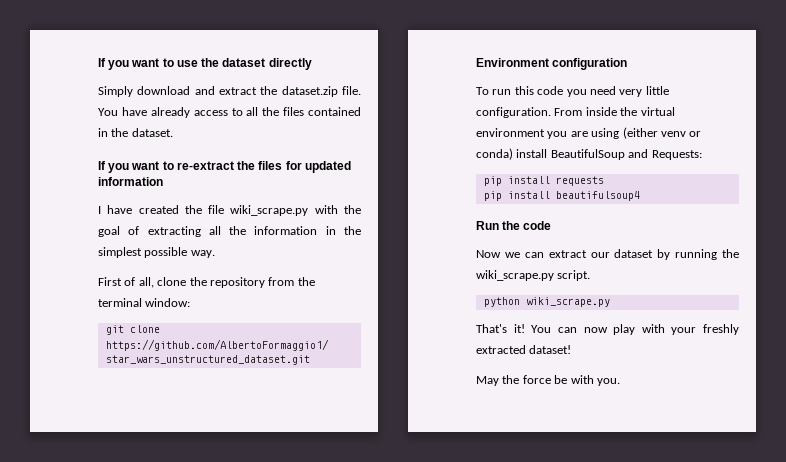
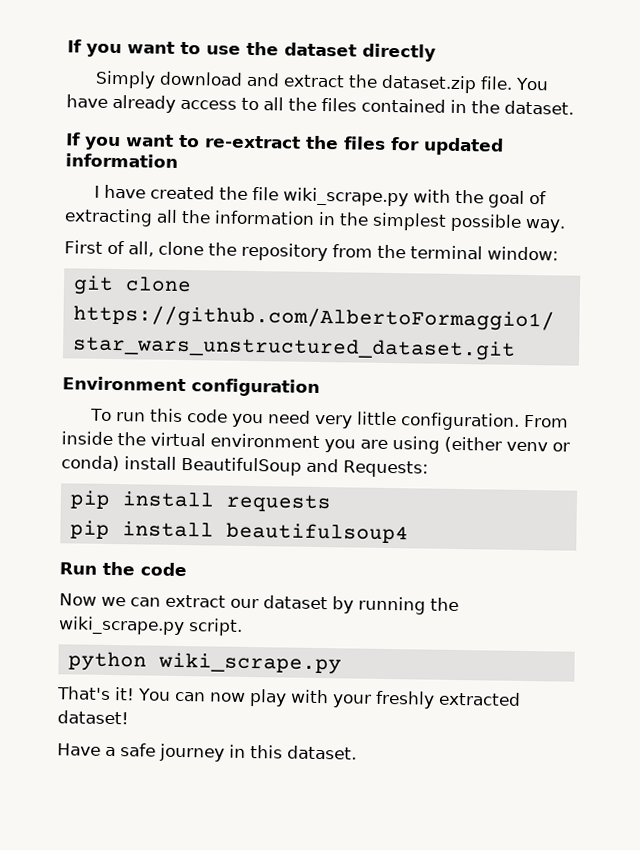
[476,375,620,386] May the force be with you. -> [57,743,357,762] Have a safe journey in this dataset.

